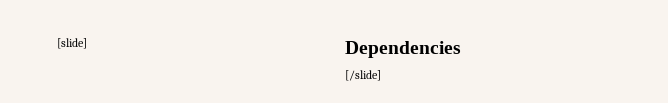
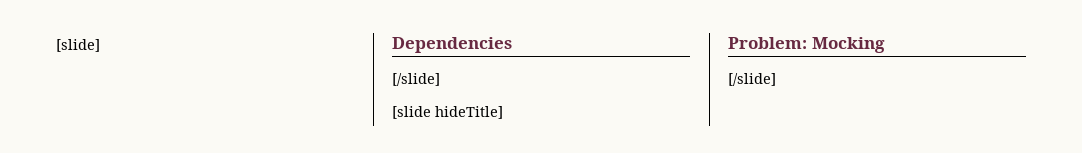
(381, 75) none -> [392,106,503,119] [728,37,885,53] [728,73,776,86] // [slide hideTitle] // Problem: Mocking // [/slide]

